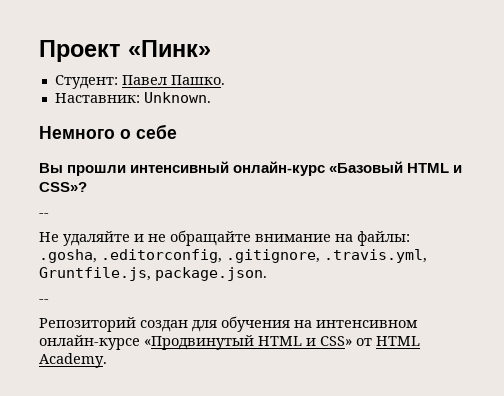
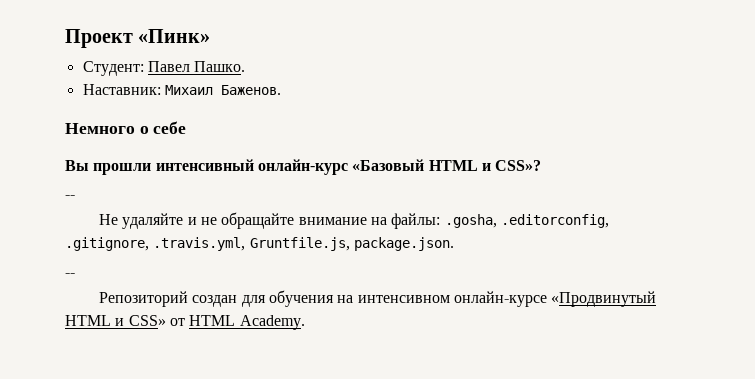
[143,92,211,103] Unknown. -> [164,85,281,95] Михаил Баженов.

